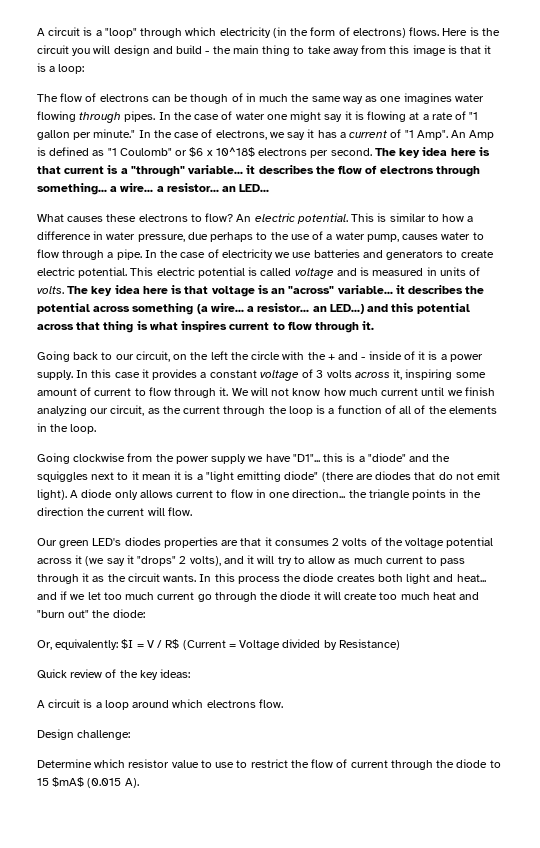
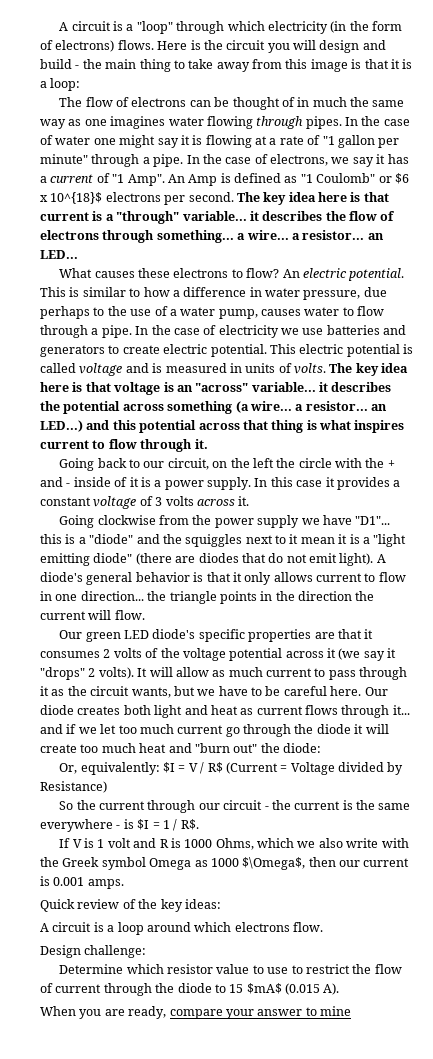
[190,94,229,104] though -> [232,97,280,110] thought
[93,129,136,138] minute." -> [40,154,184,167] minute" through a pipe.
[215,147,255,157] 10^18$ -> [50,192,103,204] 10^{18}$
[393,369,486,380] [37,387,495,398] [37,405,497,416] [37,423,97,434] it, inspiring some amount of current to flow through it. We will not know how much current until we finish analyzing our circuit, as the current through the loop is a function of all of the elements in the loop. -> [238,496,250,506] it.
[81,489,113,498] diode -> [40,572,242,585] diode's general behavior is that it
[92,537,161,546] LED's diodes -> [124,629,245,642] LED diode's specific
[189,555,305,566] volts), and it will try to -> [98,667,173,679] volts). It will
[163,573,302,584] wants. In this process the -> [131,686,388,698] wants, but we have to be careful here. Our
[456,574,486,582] heat... -> [210,705,410,718] heat as current flows through it...
(400, 644) none -> [59,800,411,813] [40,819,199,832] [59,838,409,850] [40,857,410,870] [40,876,124,889] // So the current through our circuit - the current is the same everywhere - is $I = 1 / R$. // If V is 1 volt and R is 1000 Ohms, which we also write with the Greek symbol Omega as 1000 $\Omega$, then our current is 0.001 amps.
(139, 783) none -> [40,1006,351,1019] // When you are ready, compare your answer to mine

